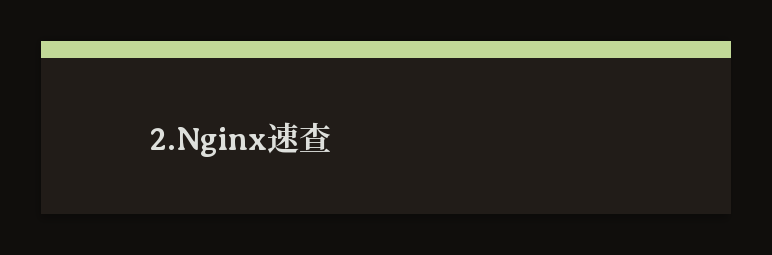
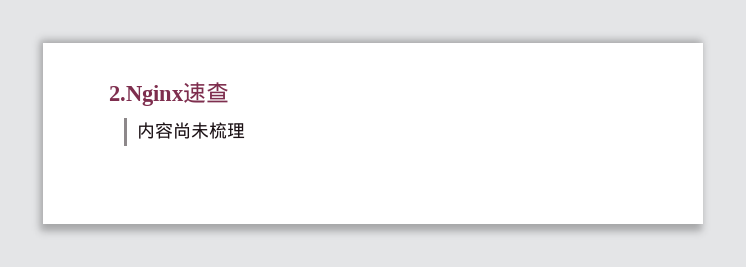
(331, 137) none -> [137,122,246,139] // 内容尚未梳理

